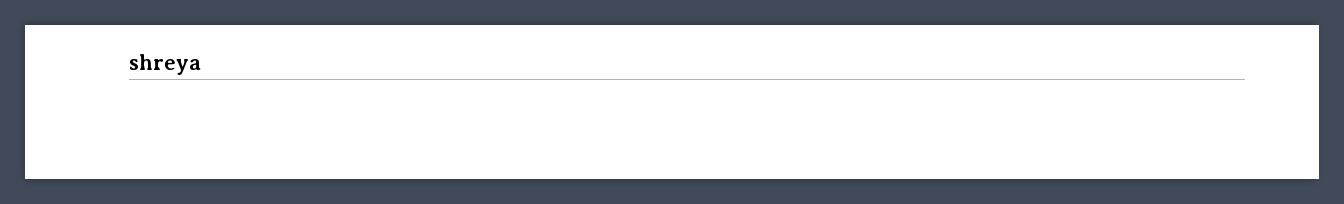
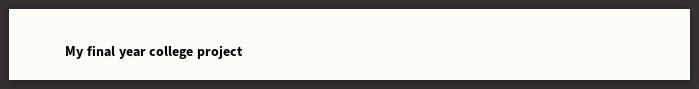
[129,54,201,75] shreya -> [65,45,244,59] My final year college project

